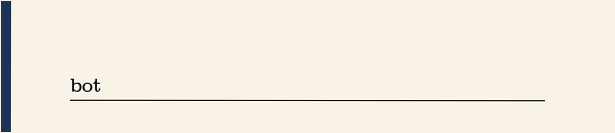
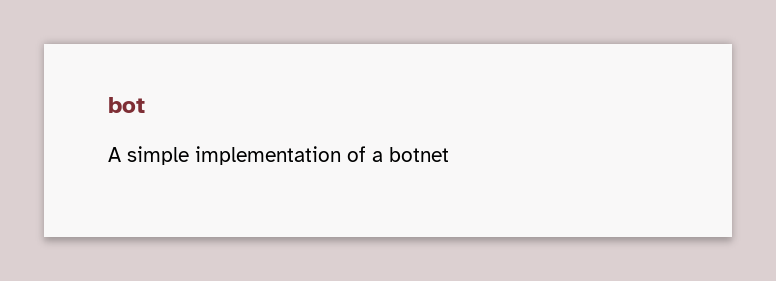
(102, 85) none -> [108,146,449,165] // A simple implementation of a botnet

